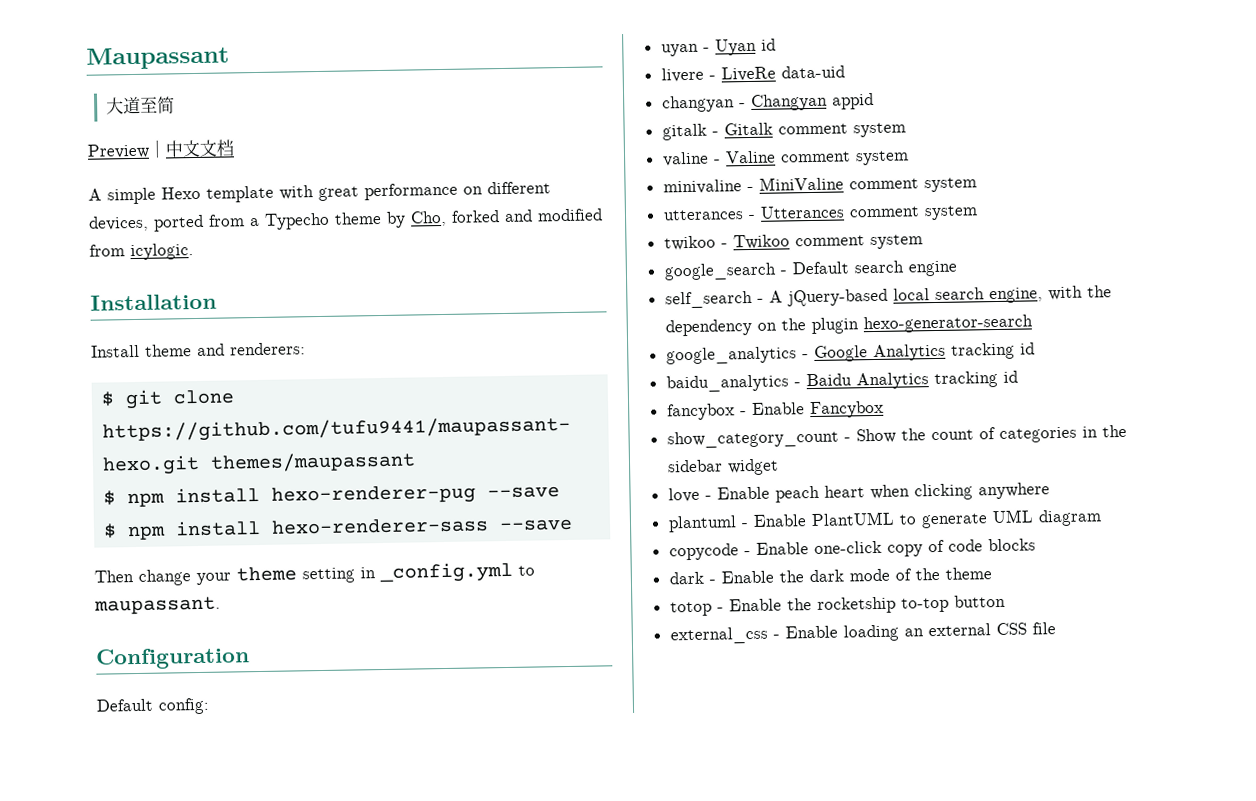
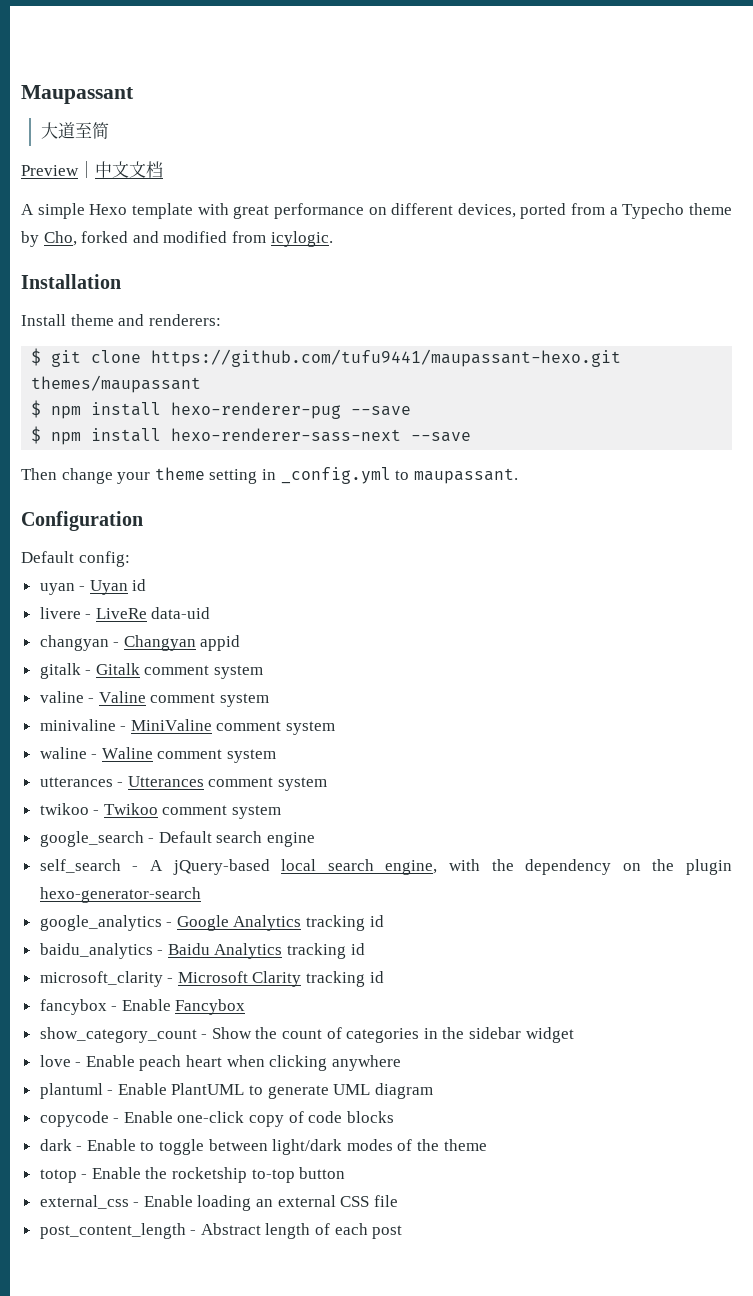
[271,517,490,535] hexo-renderer-sass -> [171,428,402,442] hexo-renderer-sass-next
(977, 185) none -> [39,747,277,763] // waline - Waline comment system
(1018, 376) none -> [39,971,384,987] // microsoft_clarity - Microsoft Clarity tracking id
[778,568,890,583] the dark mode -> [140,1139,393,1155] to toggle between light/dark modes
(1056, 628) none -> [39,1223,403,1239] // post_content_length - Abstract length of each post

